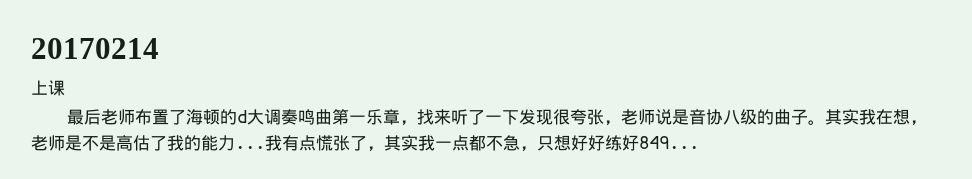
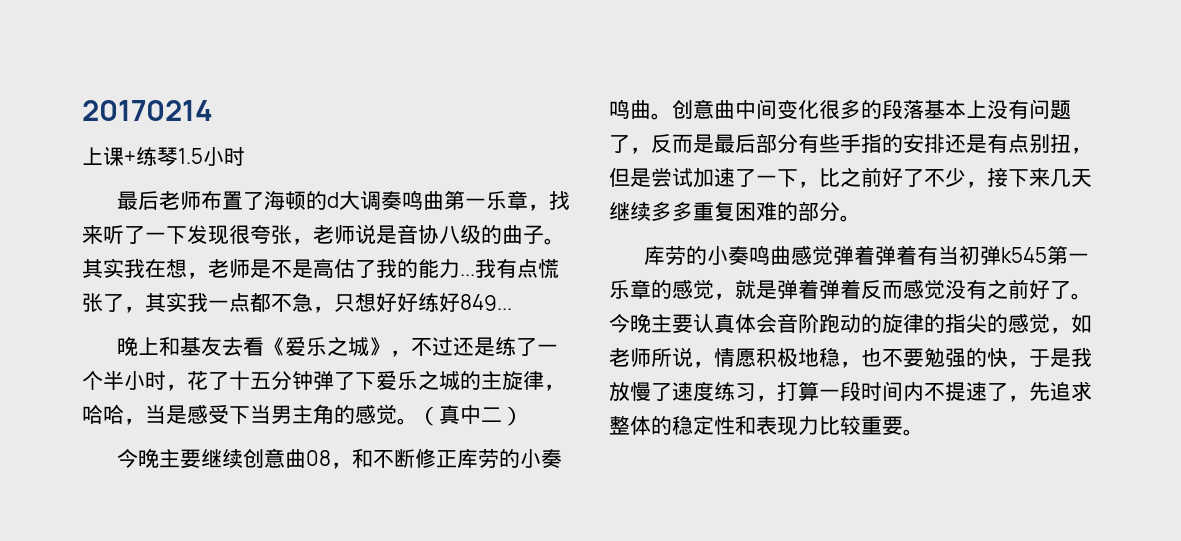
(65, 88) none -> [124,147,245,166] +练琴1.5小时
(699, 142) none -> [116,336,558,357] [82,370,565,391] [82,404,523,426] [116,448,562,469] [609,99,1071,120] [609,133,1092,154] [609,167,1092,188] [609,201,861,222] [643,245,1089,266] [609,279,1092,300] [609,313,1092,334] [609,347,1092,368] [609,381,1092,402] [609,415,924,436] // 晚上和基友去看《爱乐之城》，不过还是练了一个半小时，花了十五分钟弹了下爱乐之城的主旋律，哈哈，当是感受下当男主角的感觉。（真中二） // 今晚主要继续创意曲08，和不断修正库劳的小奏鸣曲。创意曲中间变化很多的段落基本上没有问题了，反而是最后部分有些手指的安排还是有点别扭，但是尝试加速了一下，比之前好了不少，接下来几天继续多多重复困难的部分。 // 库劳的小奏鸣曲感觉弹着弹着有当初弹k545第一乐章的感觉，就是弹着弹着反而感觉没有之前好了。今晚主要认真体会音阶跑动的旋律的指尖的感觉，如老师所说，情愿积极地稳，也不要勉强的快，于是我放慢了速度练习，打算一段时间内不提速了，先追求整体的稳定性和表现力比较重要。

